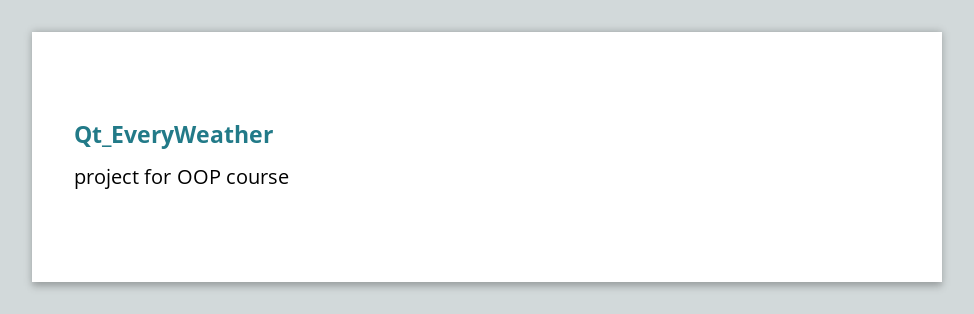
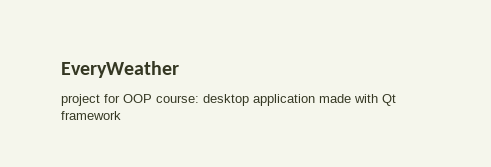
[74,125,273,149] Qt_EveryWeather -> [61,61,179,78] EveryWeather
[225,173,289,184] course -> [156,94,396,106] [61,111,121,120] course: desktop application made with Qt framework

